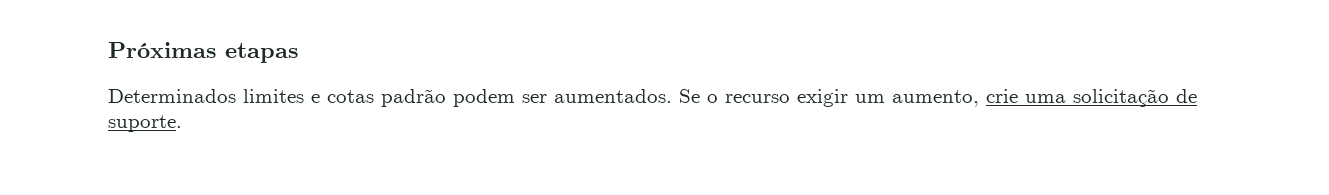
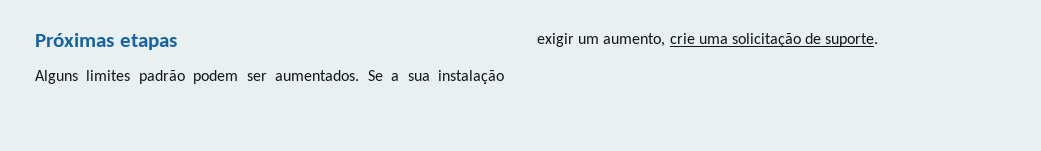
[108,89,374,103] Determinados limites e cotas -> [35,70,131,84] Alguns limites
[707,94,790,103] o recurso -> [391,70,505,84] a sua instalação

